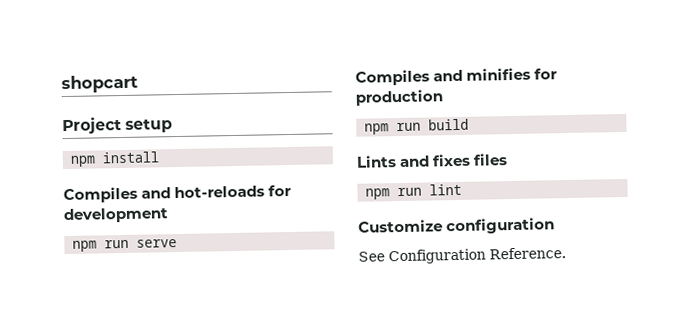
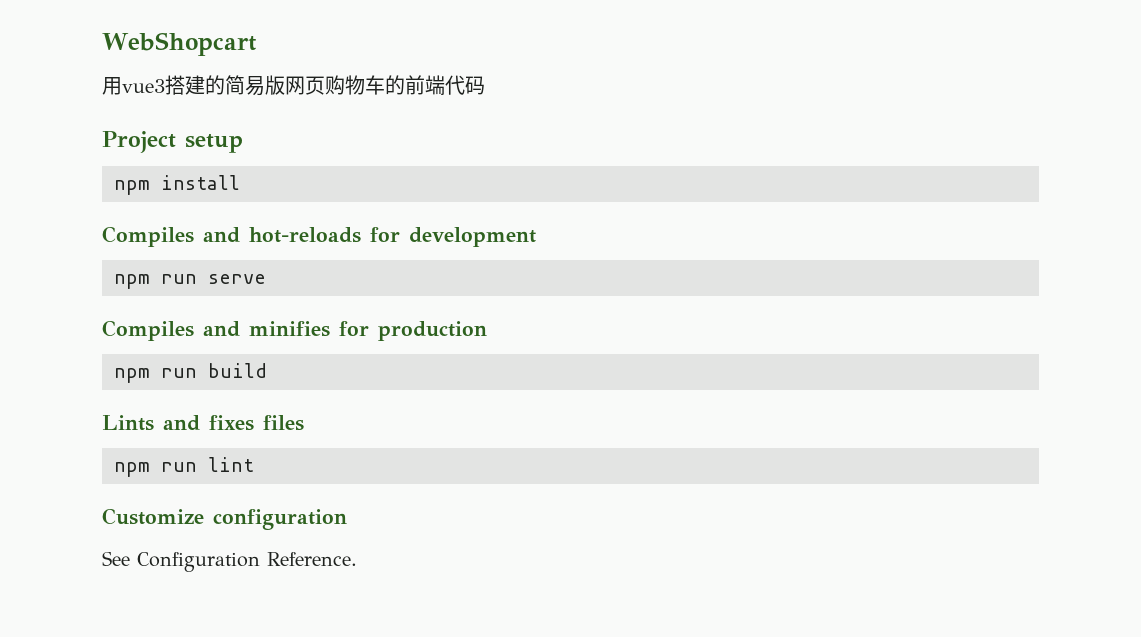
[61,74,138,94] shopcart -> [102,32,257,56] [102,75,485,96] WebShopcart // 用vue3搭建的简易版网页购物车的前端代码

